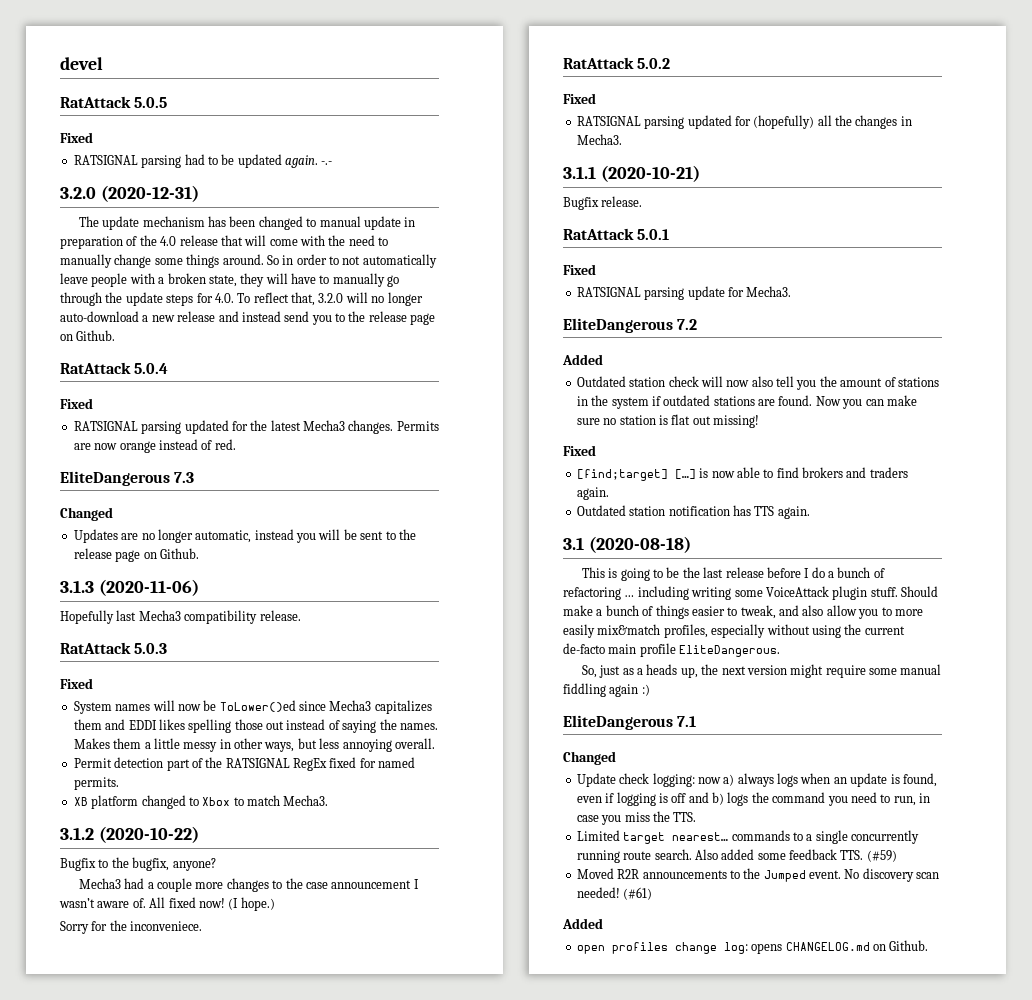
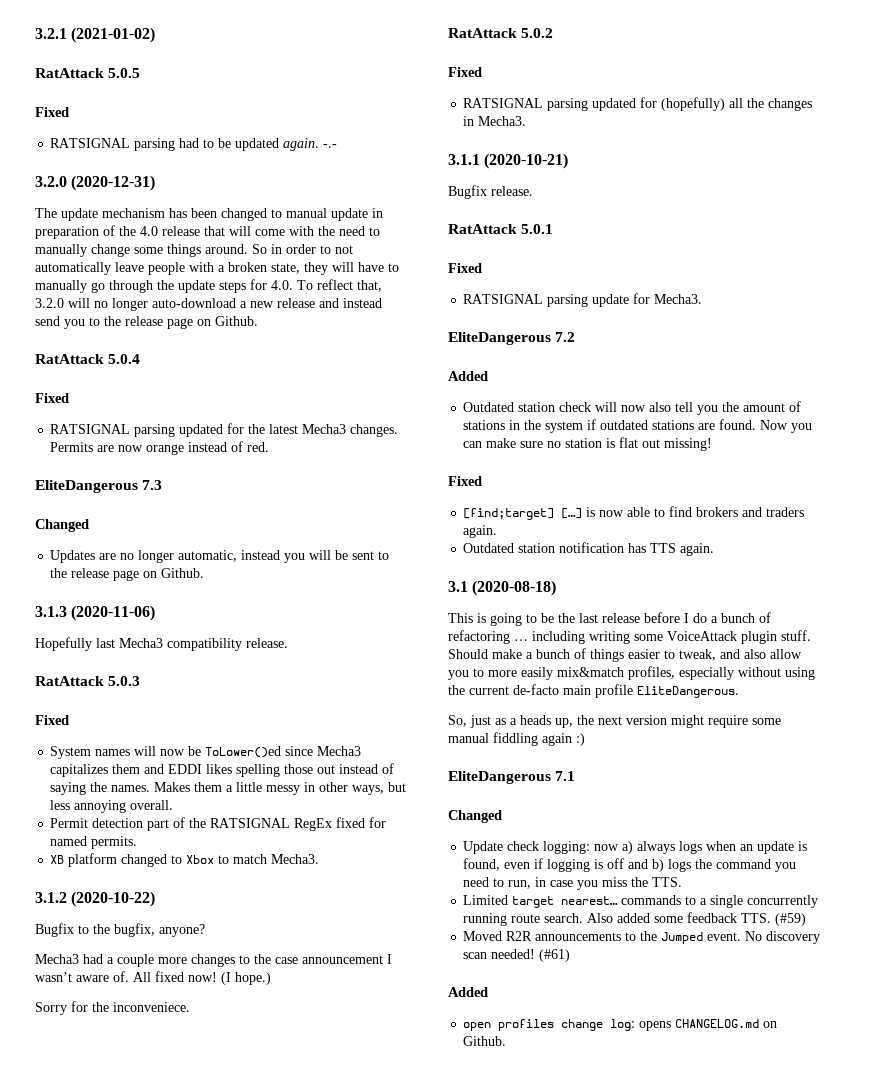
[60,57,103,70] devel -> [35,27,156,43] 3.2.1 (2021-01-02)

